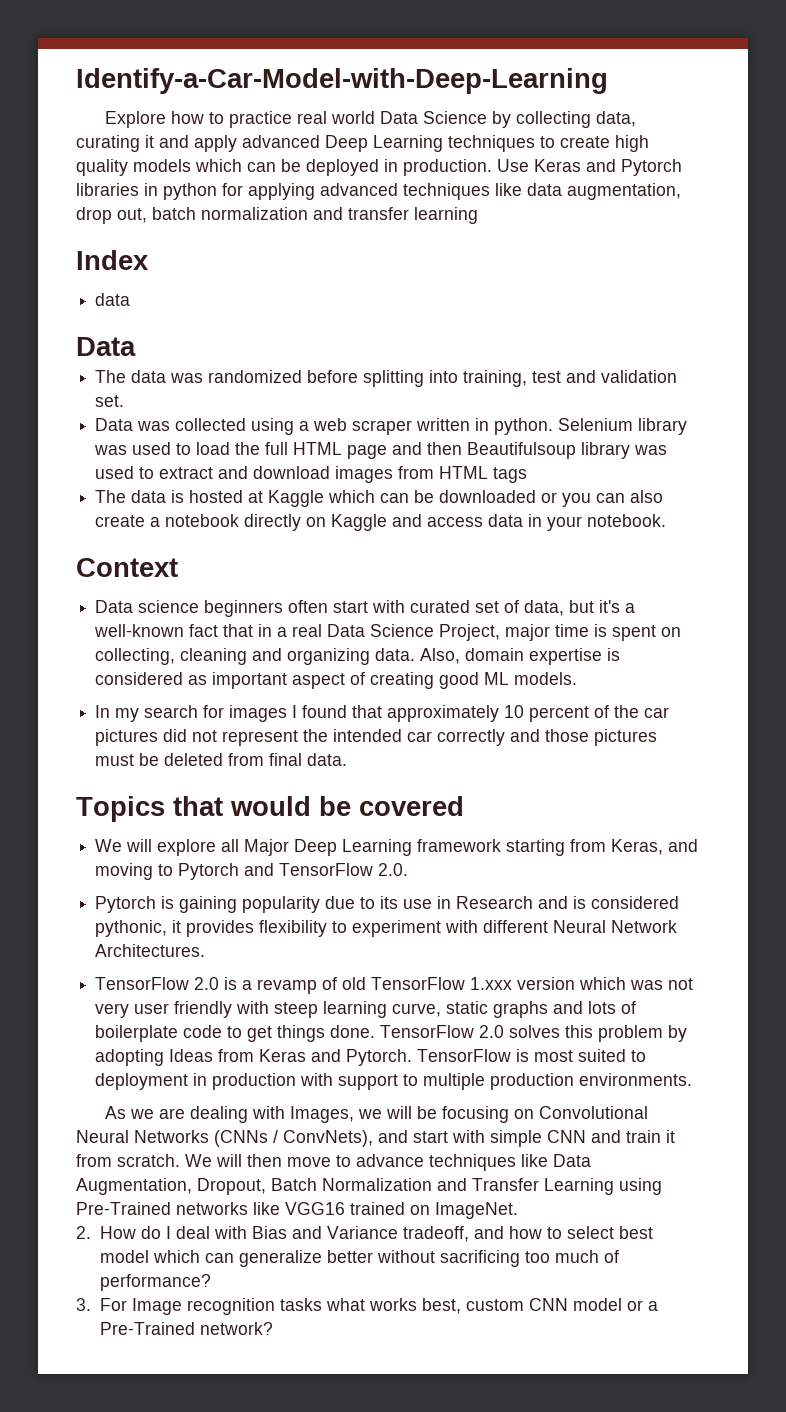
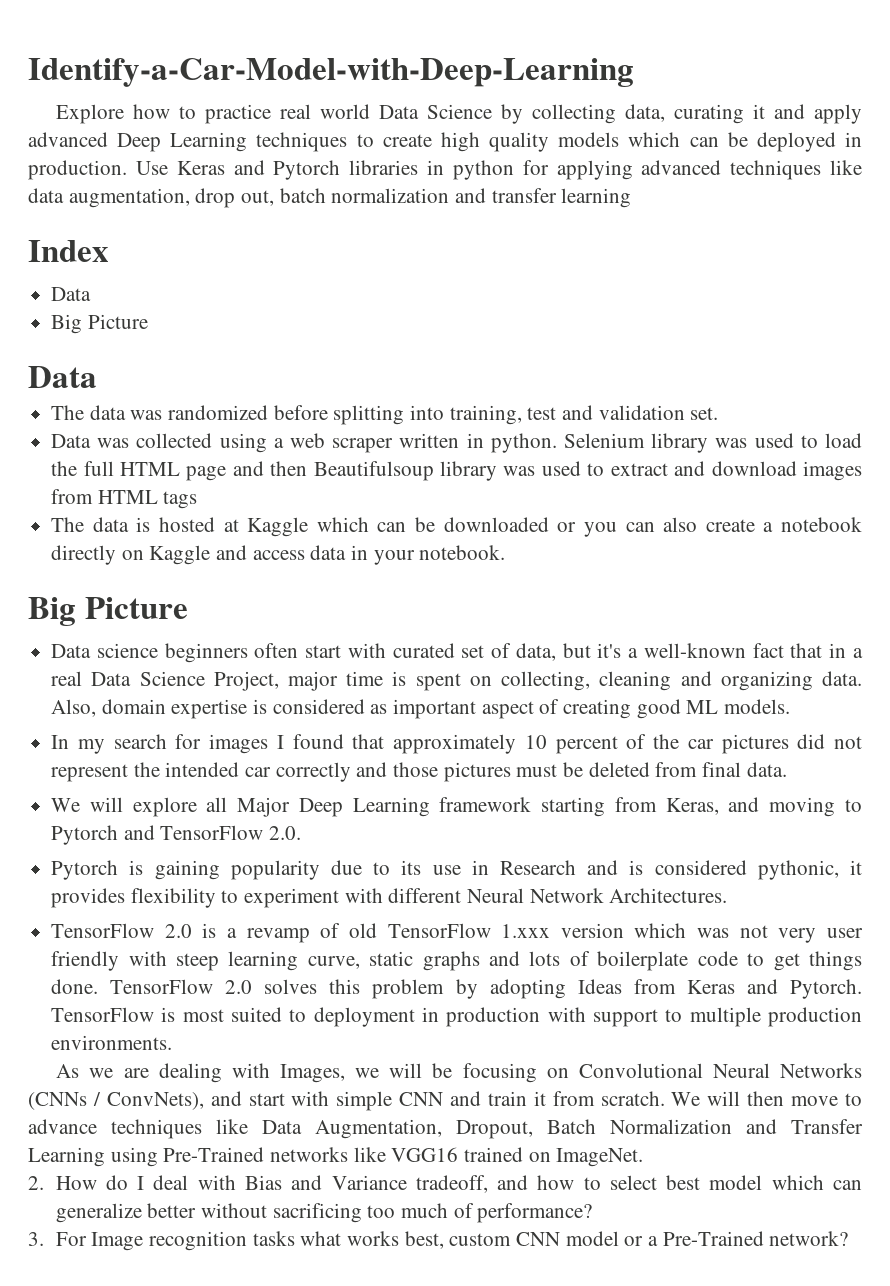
[95,293,131,306] data -> [51,287,92,301] [51,314,148,334] Data // Big Picture
[76,558,178,577] Context -> [28,597,188,626] Big Picture
[76,796,464,822] // Topics that would be covered -> (787, 769) none

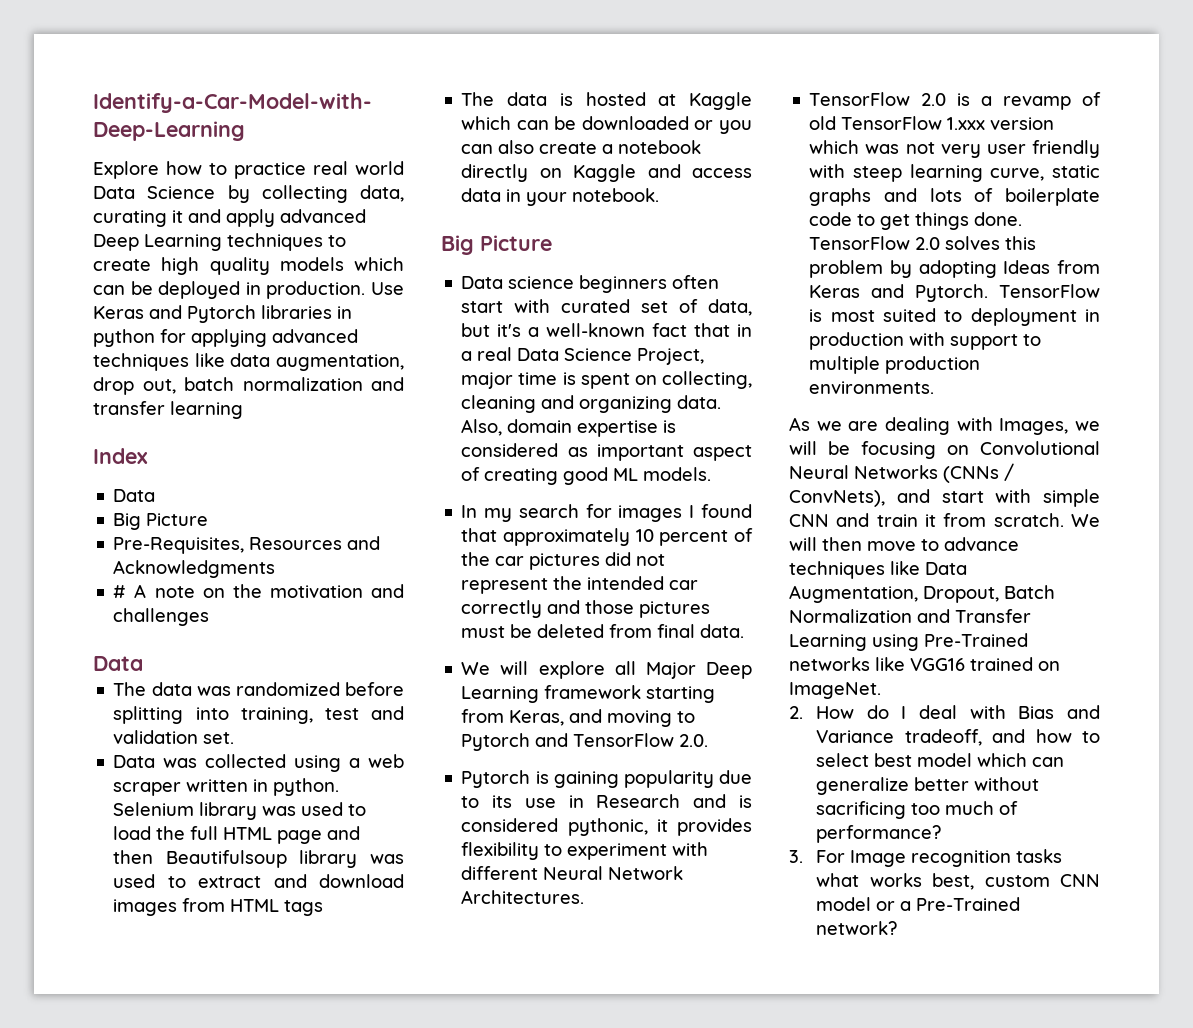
(148, 321) none -> [113,536,381,554] [113,560,276,578] [113,584,404,598] [113,608,210,626] // Pre-Requisites, Resources and Acknowledgments // # A note on the motivation and challenges

